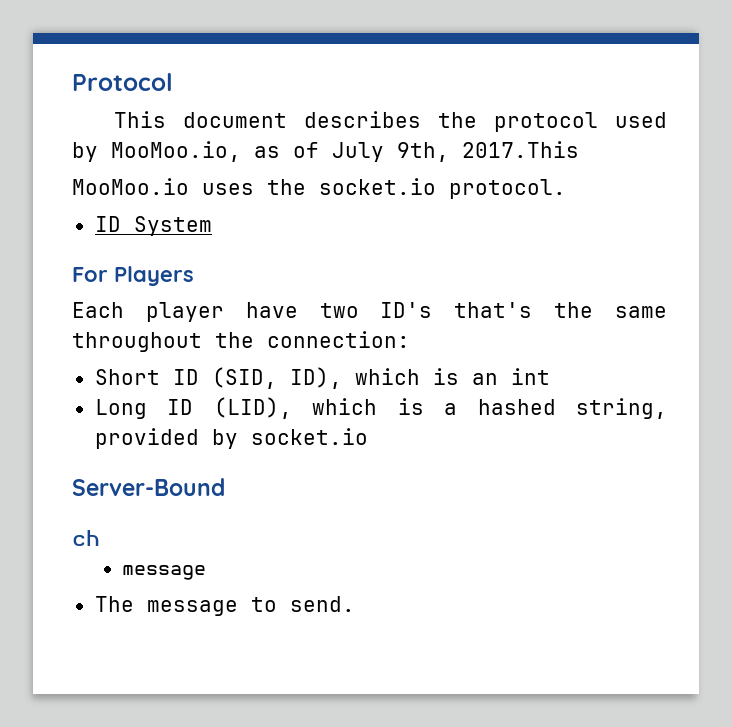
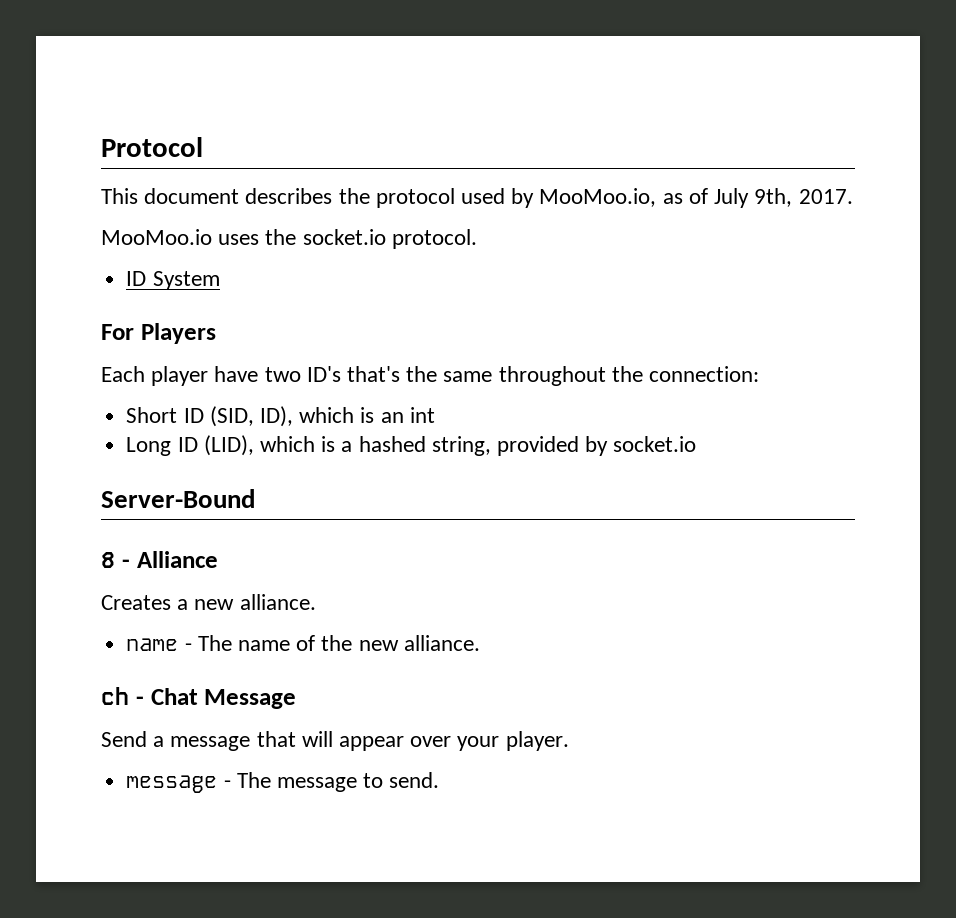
[462,141,579,158] 2017.This -> [798,189,853,204] 2017.
[72,530,100,546] [122,565,207,580] ch // message // -> [101,551,218,568] [101,594,316,610] [126,635,480,651] [101,687,297,709] [101,731,569,751] [126,775,231,793] 8 - Alliance // Creates a new alliance. // name - The name of the new alliance. // ch - Chat Message // Send a message that will appear over your player. // message -

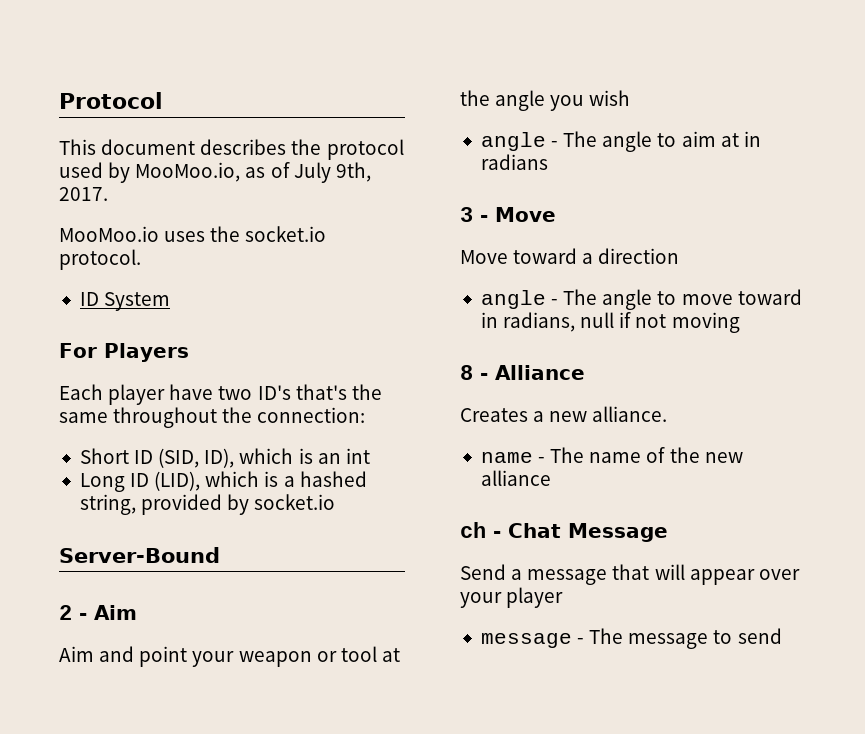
(255, 498) none -> [59,605,137,620] [59,646,400,667] [460,90,631,111] [480,131,761,152] [480,154,548,170] [460,207,556,222] [460,248,680,264] [480,289,802,310] [480,312,740,333] // 2 - Aim // Aim and point your weapon or tool at the angle you wish // angle - The angle to aim at in radians // 3 - Move // Move toward a direction // angle - The angle to move toward in radians, null if not moving
[403,635,480,651] alliance. -> [480,470,551,486] alliance
[505,731,569,751] player. -> [506,587,564,608] player
[389,772,440,788] send. -> [737,628,782,644] send

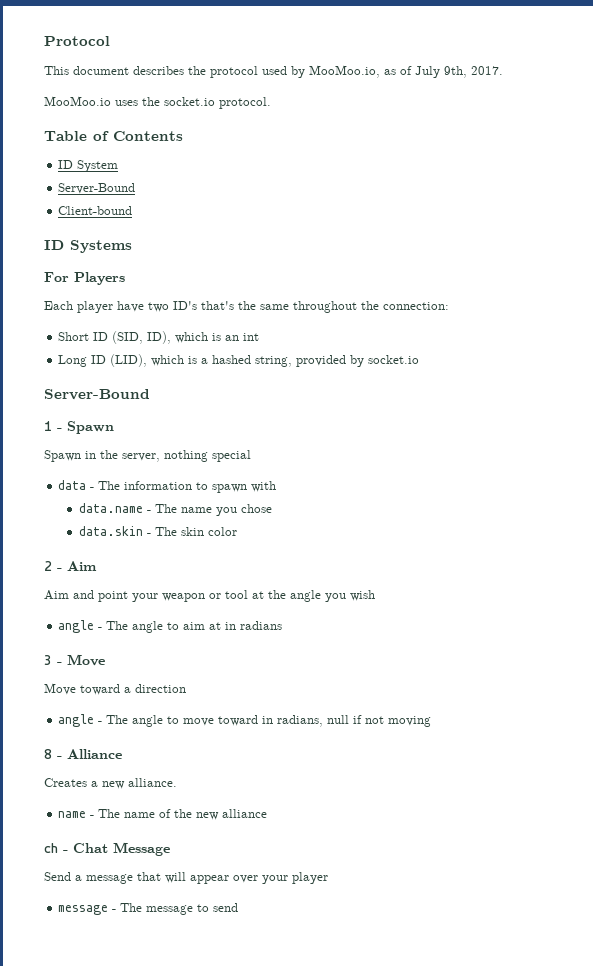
(141, 259) none -> [44,131,183,141] // Table of Contents
(171, 301) none -> [58,183,136,194] [58,206,133,215] [44,240,132,253] // Server-Bound // Client-bound // ID Systems
(220, 555) none -> [44,421,114,434] [44,450,251,462] [58,480,277,493] [78,503,272,516] [78,526,237,536] // 1 - Spawn // Spawn in the server, nothing special // data - The information to spawn with // data.name - The name you chose // data.skin - The skin color

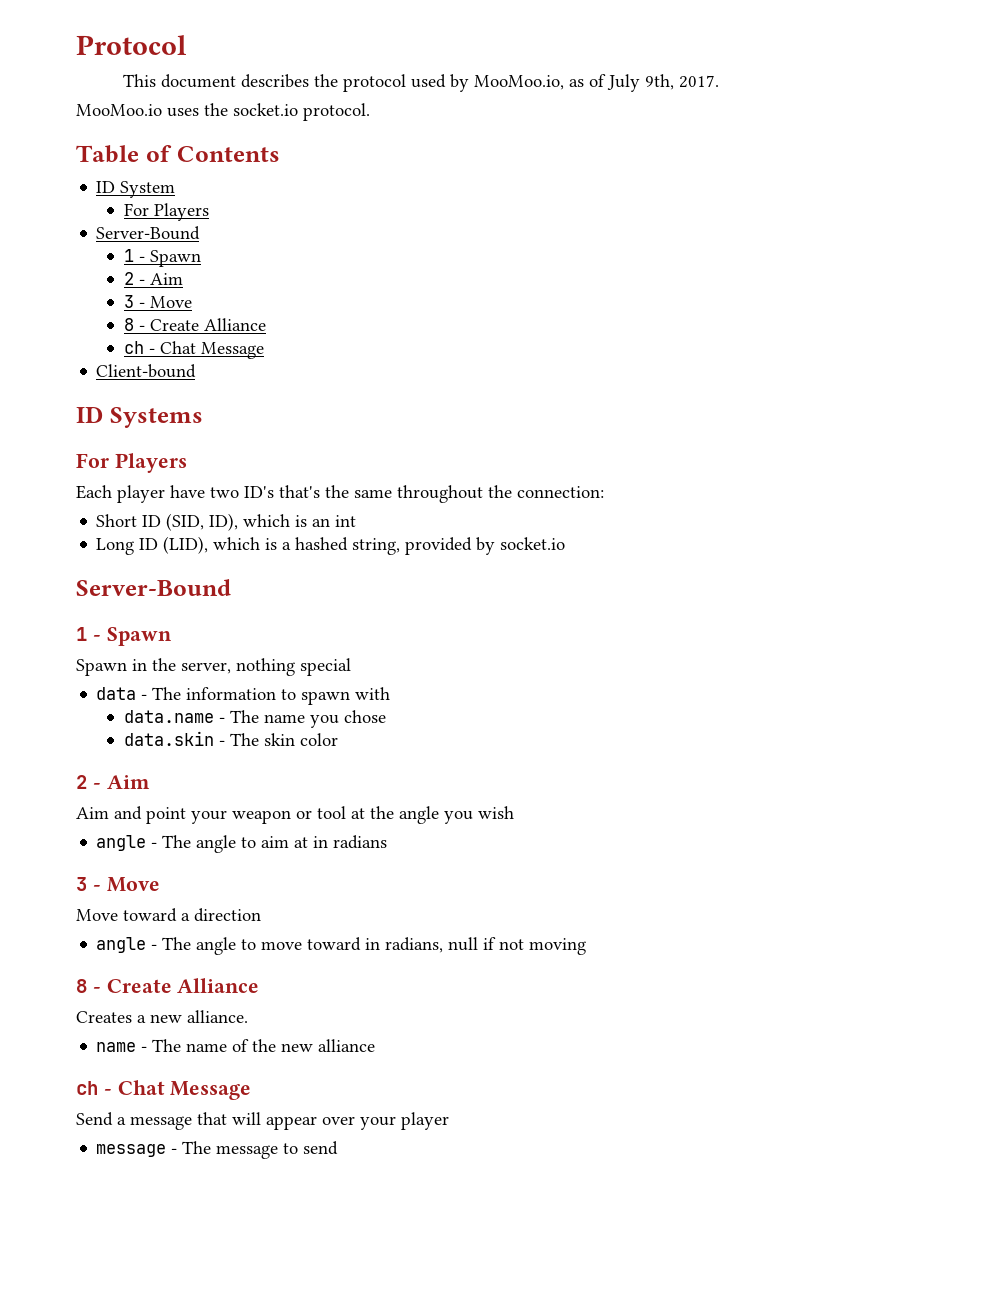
[58,183,136,194] // Server-Bound -> [124,203,210,221] [96,226,201,240] [124,249,202,267] [124,272,184,285] [124,295,193,308] [124,318,267,331] [124,341,265,359] // For Players // Server-Bound // 1 - Spawn // 2 - Aim // 3 - Move // 8 - Create Alliance // ch - Chat Message
(62, 757) none -> [106,979,172,993] Create

